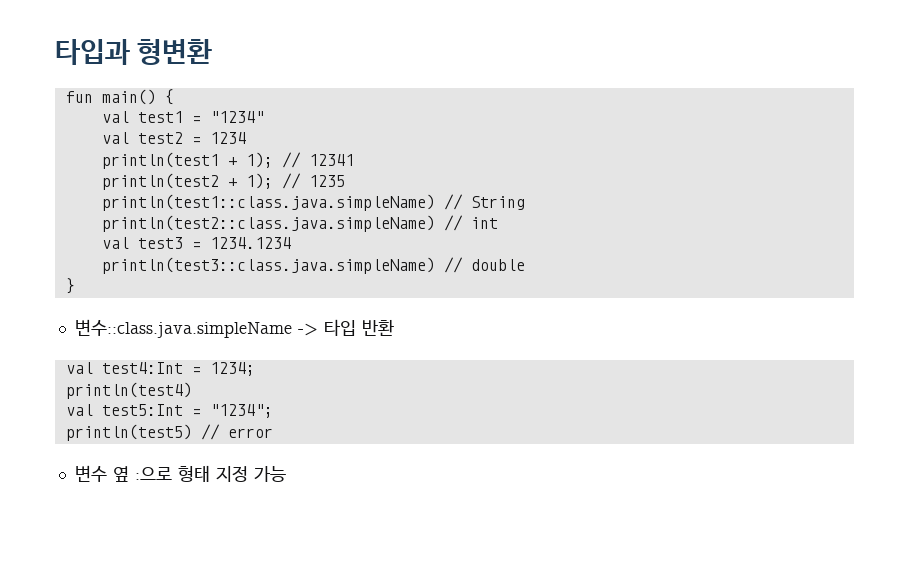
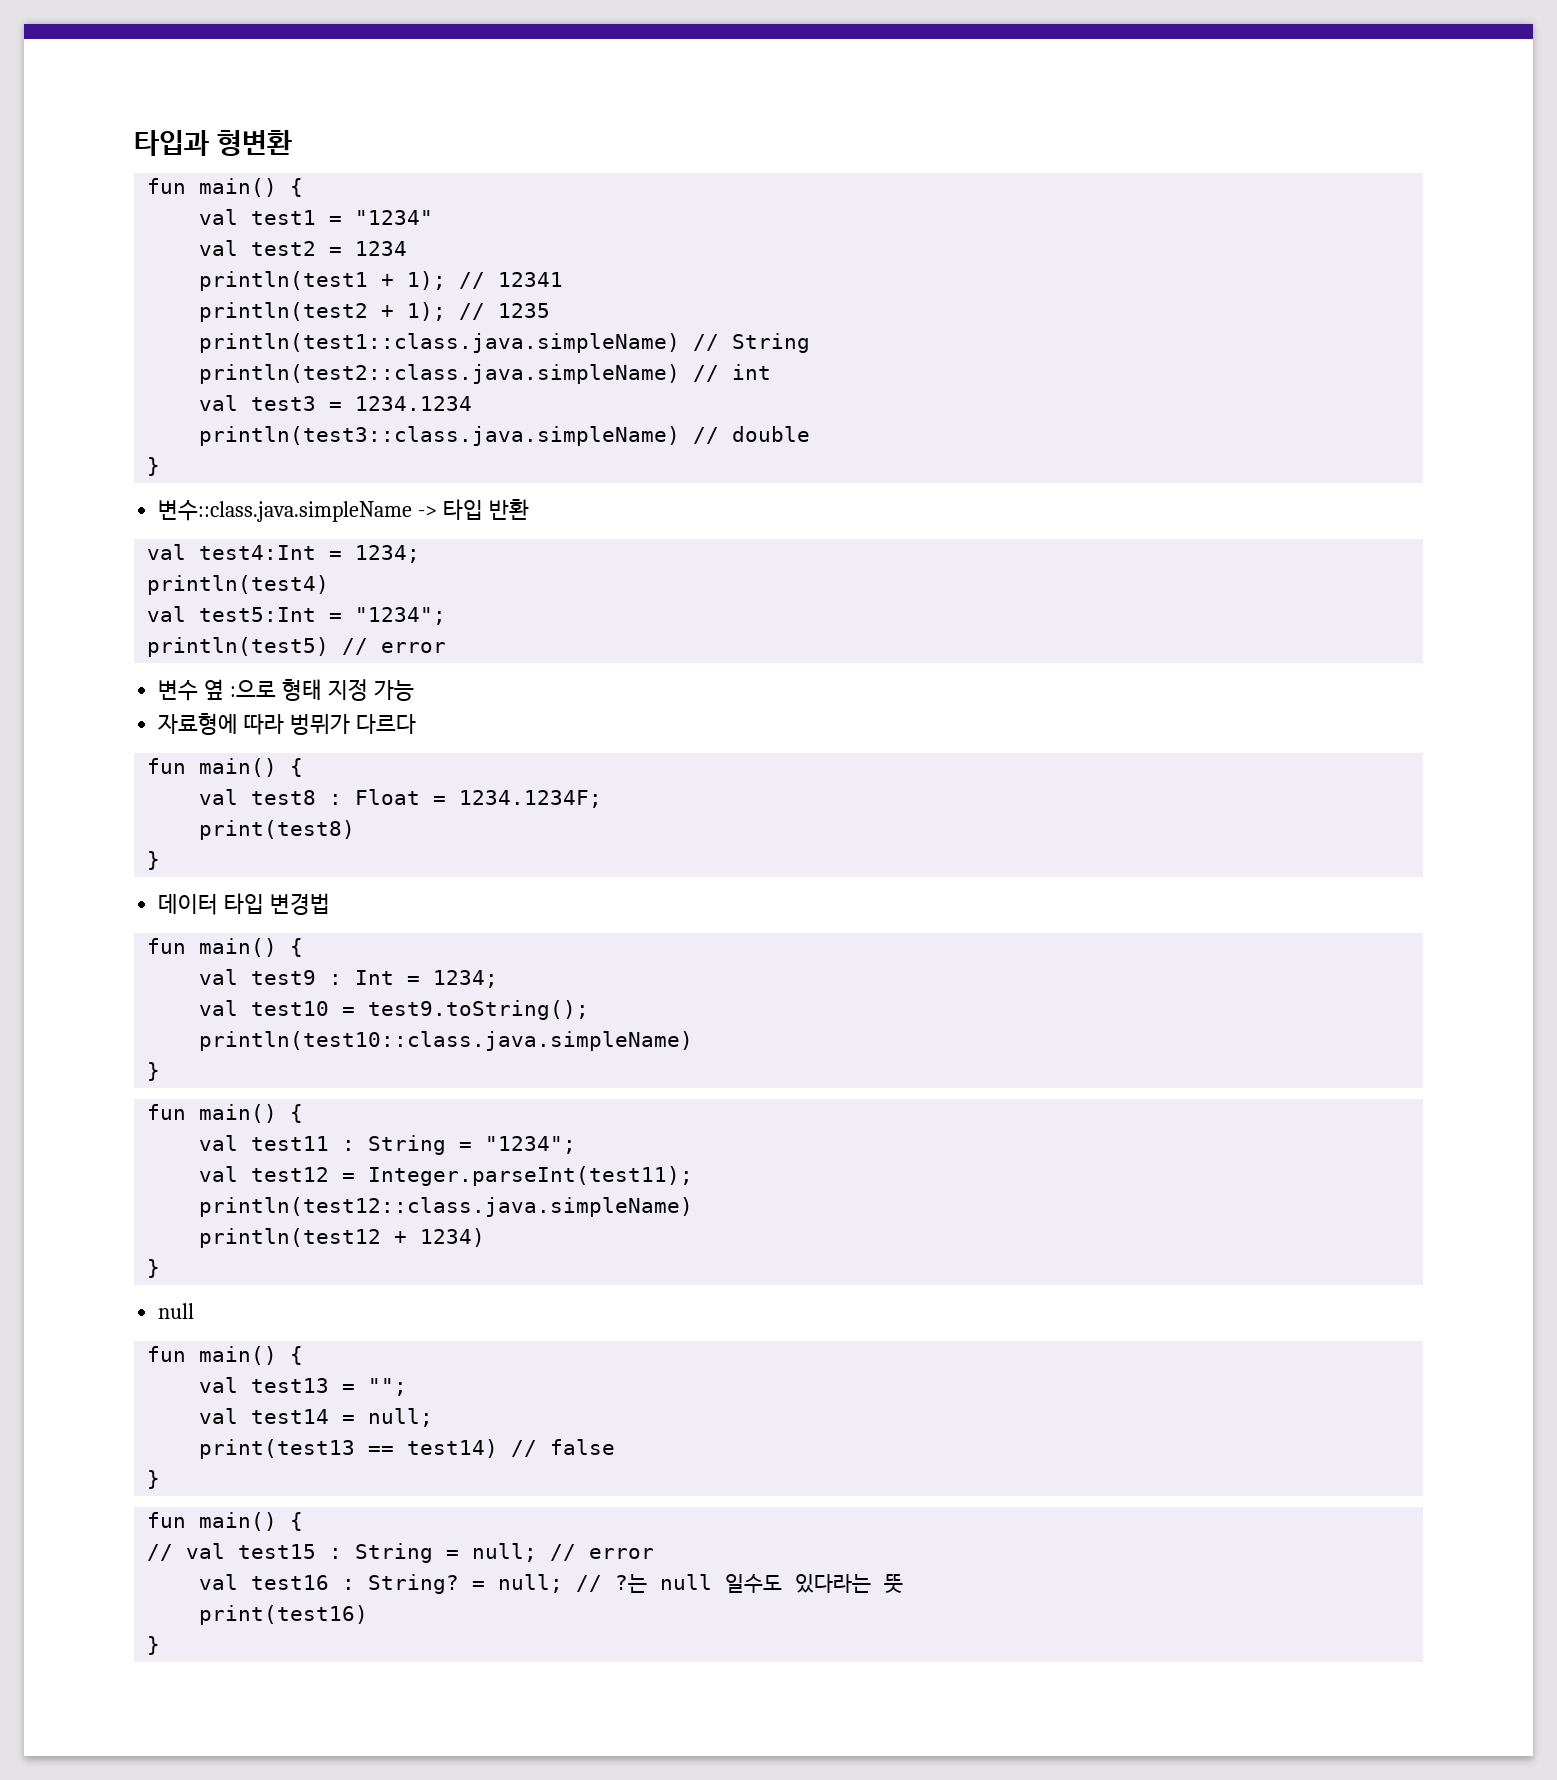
(286, 474) none -> [158,713,417,735] [147,758,304,777] [199,789,603,808] [199,820,356,840] [147,851,161,870] [158,893,331,915] [147,938,304,957] [199,969,499,988] [199,1000,590,1020] [199,1031,694,1051] [147,1062,161,1081] [147,1104,304,1123] [199,1135,577,1155] [199,1166,694,1186] [199,1197,694,1217] [199,1228,486,1248] [147,1259,161,1278] [158,1303,195,1319] [147,1346,304,1365] [199,1377,408,1396] [199,1408,434,1427] [199,1439,616,1459] [147,1470,161,1489] [147,1512,304,1531] [147,1543,655,1563] [199,1574,904,1594] [199,1605,369,1625] [147,1636,161,1655] // 자료형에 따라 벙뮈가 다르다 // fun main() { // val test8 : Float = 1234.1234F; // print(test8) // } // 데이터 타입 변경법 // fun main() { // val test9 : Int = 1234; // val test10 = test9.toString(); // println(test10::class.java.simpleName) // } // fun main() { // val test11 : String = "1234"; // val test12 = Integer.parseInt(test11); // println(test12::class.java.simpleName) // println(test12 + 1234) // } // null // fun main() { // val test13 = ""; // val test14 = null; // print(test13 == test14) // false // } // fun main() { // // val test15 : String = null; // error // val test16 : String? = null; // ?는 null 일수도 있다라는 뜻 // print(test16) // }

